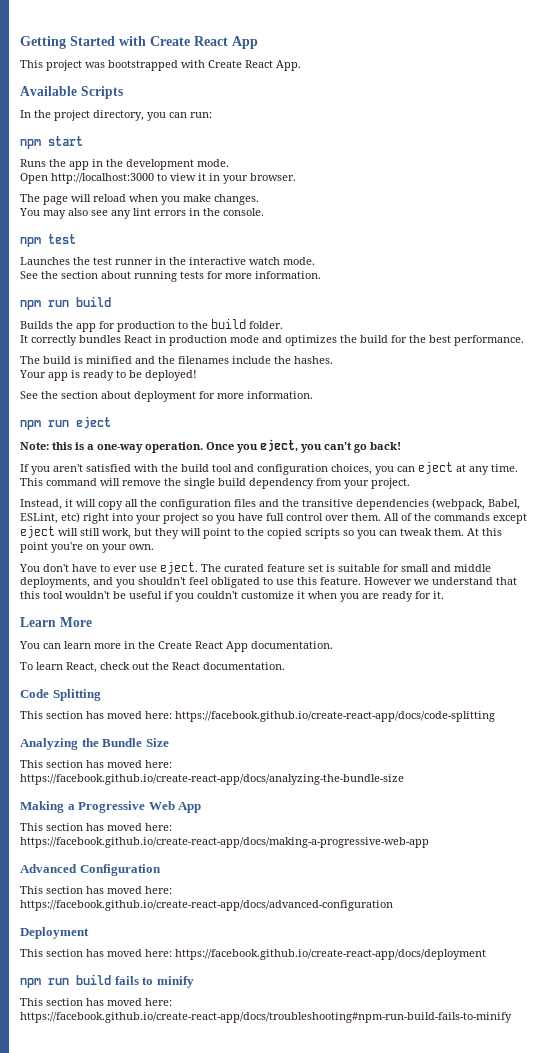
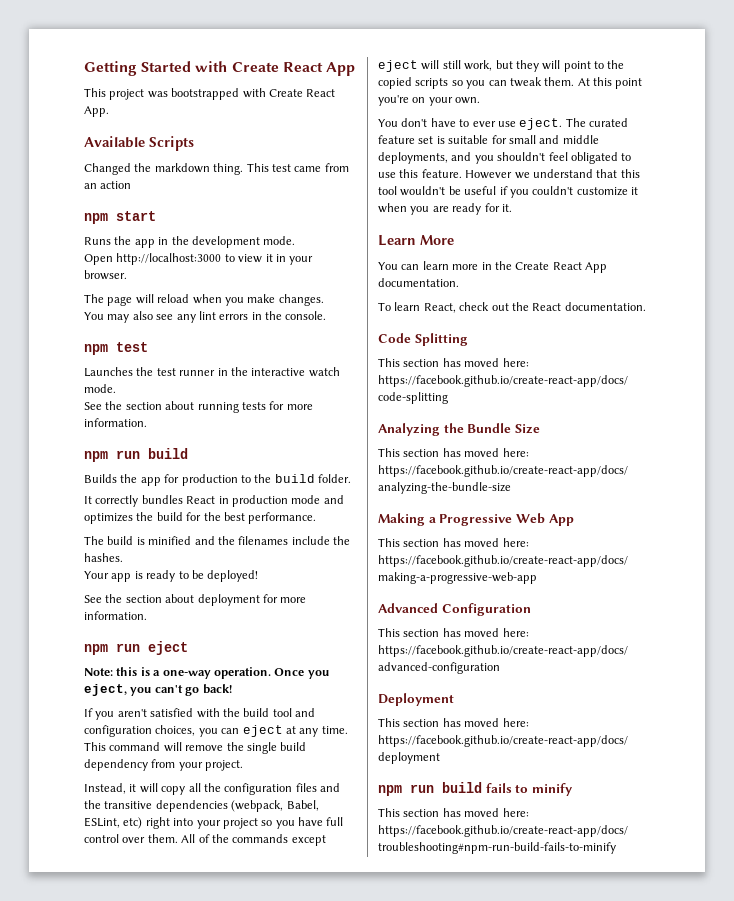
[20,110,212,121] In the project directory, you can run: -> [84,163,349,175] [84,181,132,189] Changed the markdown thing. This test came from an action

